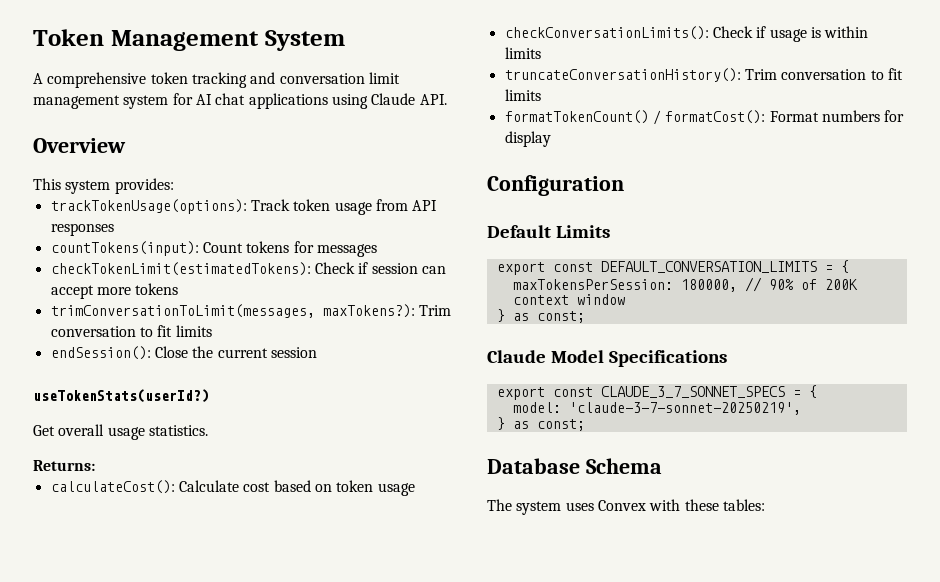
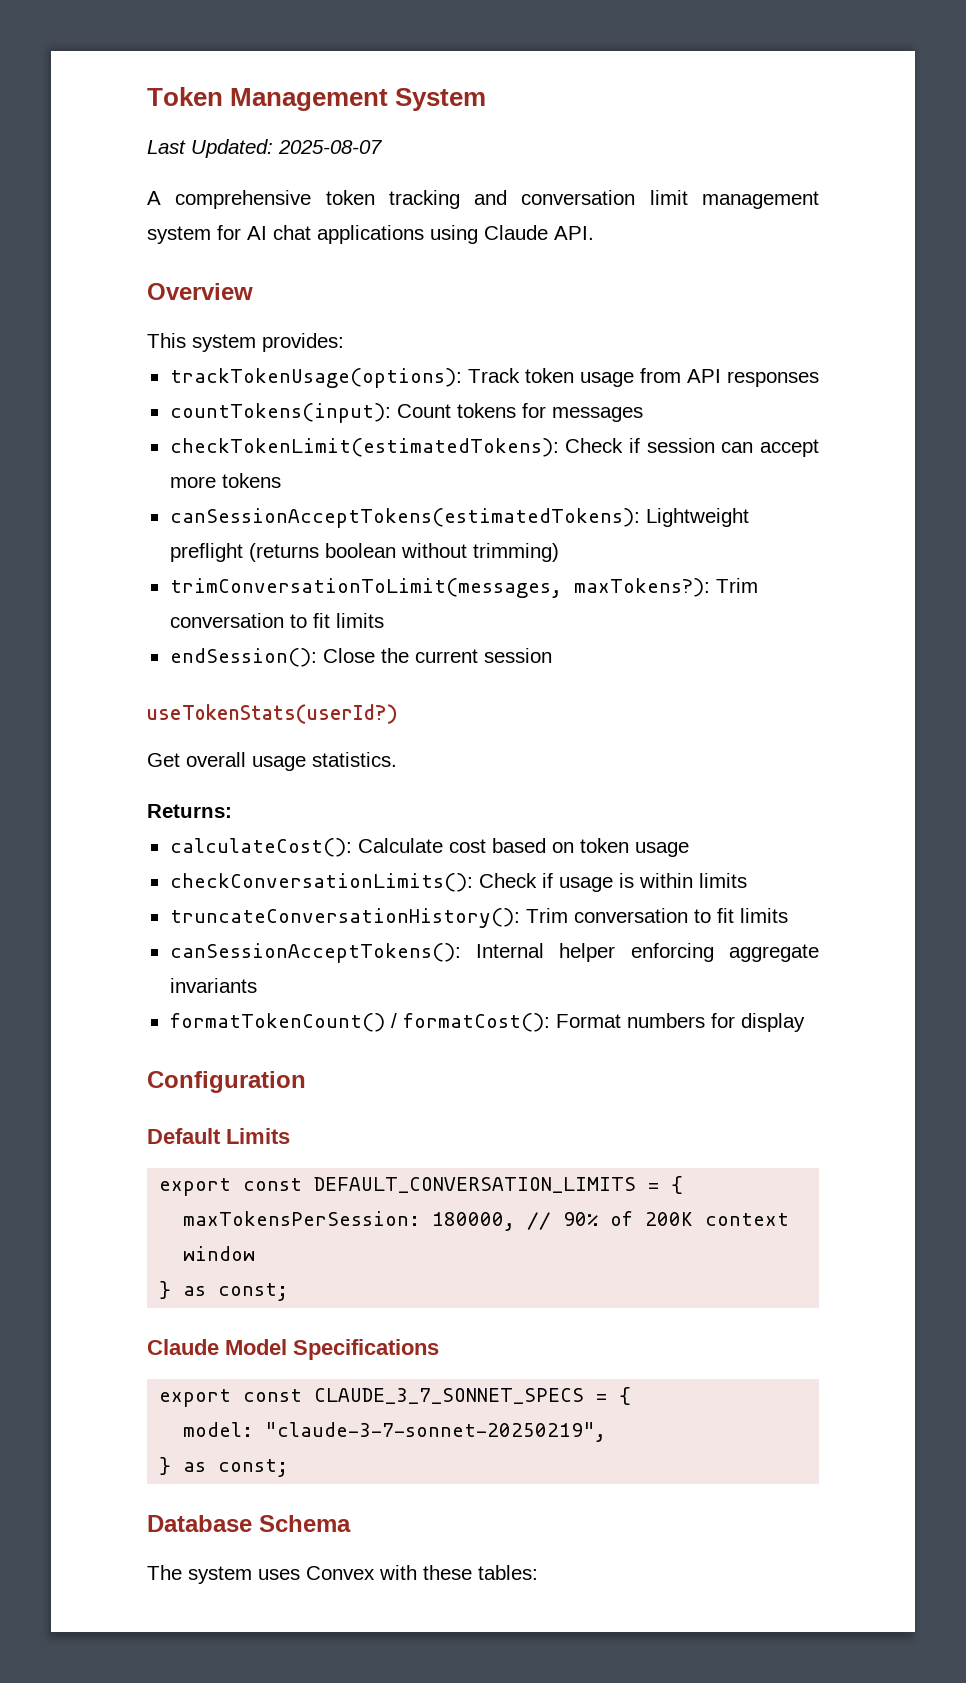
(345, 40) none -> [147,139,383,158] // Last Updated: 2025-08-07
(179, 289) none -> [169,508,749,528] [169,543,559,562] // canSessionAcceptTokens(estimatedTokens): Lightweight preflight (returns boolean without trimming)
(541, 95) none -> [169,943,819,963] [169,978,257,993] // canSessionAcceptTokens(): Internal helper enforcing aggregate invariants
[568,402,801,415] 'claude-3-7-sonnet-20250219', -> [265,1422,607,1442] "claude-3-7-sonnet-20250219",

